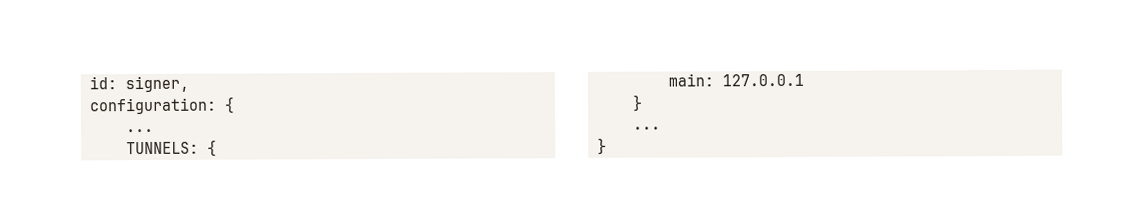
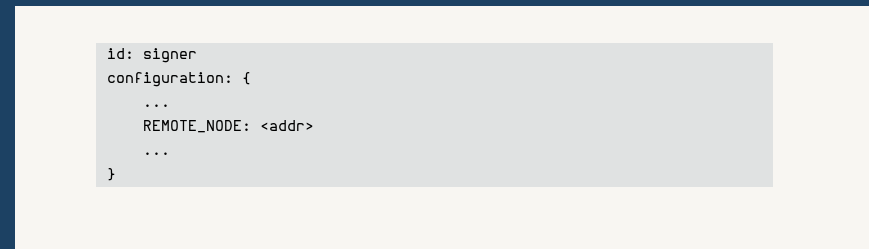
[125,75,190,93] signer, -> [142,48,197,63] signer
[126,139,218,157] [668,73,805,87] [632,94,644,112] TUNNELS: { // main: 127.0.0.1 // } -> [142,120,314,133] REMOTE_NODE: <addr>

